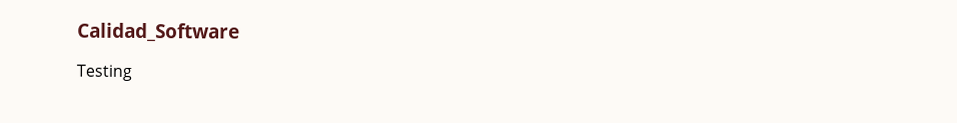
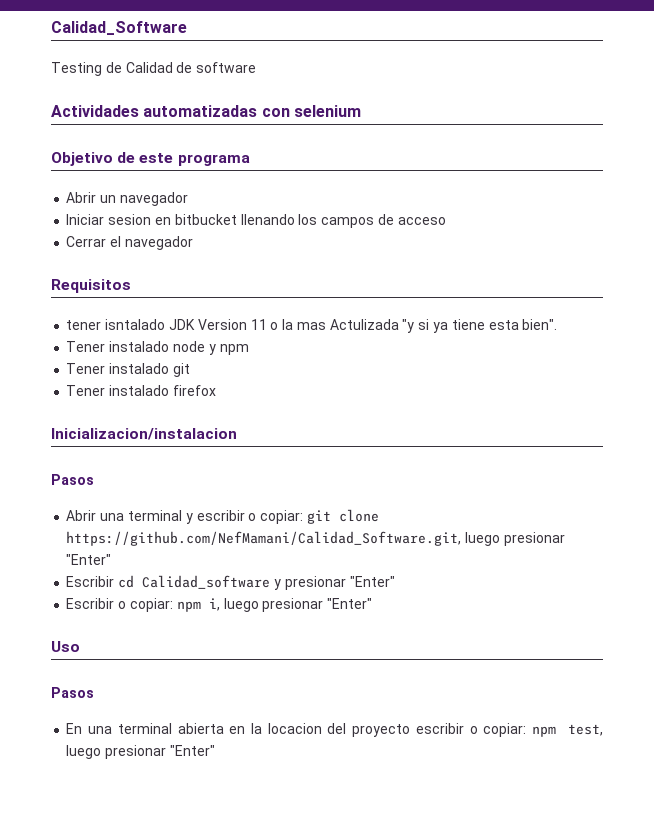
(132, 72) none -> [105,62,257,73] [51,105,361,117] [51,152,250,166] [66,192,188,206] [66,214,446,228] [66,236,193,250] [51,279,131,293] [66,319,558,333] [66,341,249,355] [66,363,190,377] [66,385,216,396] [51,428,237,440] [51,474,94,485] [66,509,379,524] [66,531,565,546] [66,554,112,565] [66,575,395,590] [66,598,373,612] [51,641,80,652] [51,687,94,698] [66,723,604,737] [66,745,215,759] de Calidad de software // Actividades automatizadas con selenium // Objetivo de este programa // Abrir un navegador // Iniciar sesion en bitbucket llenando los campos de acceso // Cerrar el navegador // Requisitos // tener isntalado JDK Version 11 o la mas Actulizada "y si ya tiene esta bien". // Tener instalado node y npm // Tener instalado git // Tener instalado firefox // Inicializacion/instalacion // Pasos // Abrir una terminal y escribir o copiar: git clone https://github.com/NefMamani/Calidad_Software.git, luego presionar "Enter" // Escribir cd Calidad_software y presionar "Enter" // Escribir o copiar: npm i, luego presionar "Enter" // Uso // Pasos // En una terminal abierta en la locacion del proyecto escribir o copiar: npm test, luego presionar "Enter"

